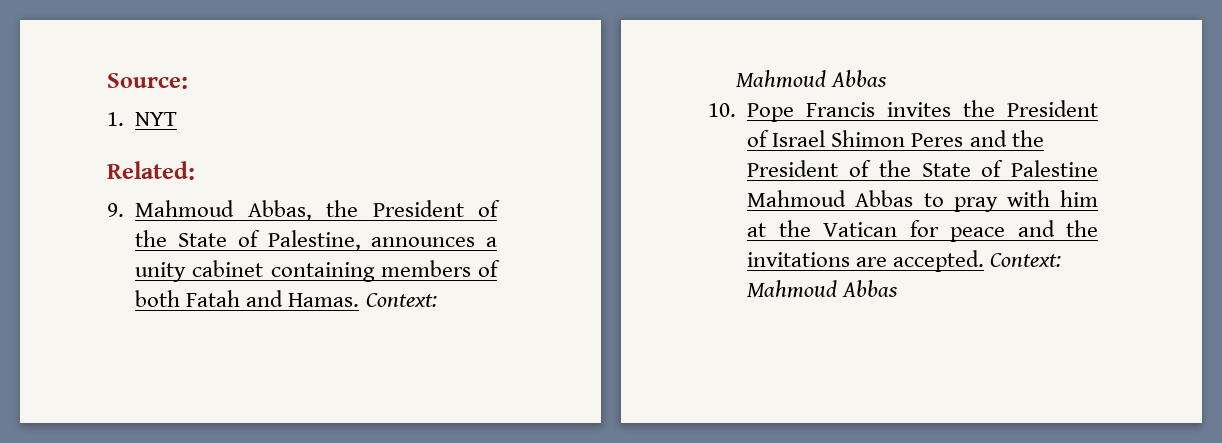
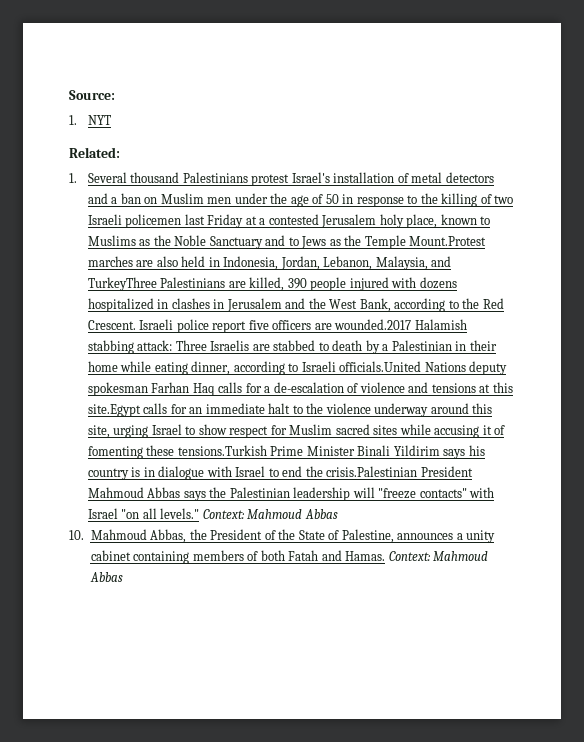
[107,203,124,217] 9. -> [69,172,494,186] [87,193,514,207] [87,214,491,228] [87,235,487,249] [87,256,452,270] [87,277,457,291] [87,298,504,312] [87,319,467,333] [87,340,497,354] [87,361,508,375] [87,382,513,396] [87,403,493,417] [87,424,506,438] [87,445,485,459] [87,466,473,480] [87,487,495,501] [87,508,338,519] [69,530,84,540] 1. Several thousand Palestinians protest Israel's installation of metal detectors and a ban on Muslim men under the age of 50 in response to the killing of two Israeli policemen last Friday at a contested Jerusalem holy place, known to Muslims as the Noble Sanctuary and to Jews as the Temple Mount.Protest marches are also held in Indonesia, Jordan, Lebanon, Malaysia, and TurkeyThree Palestinians are killed, 390 people injured with dozens hospitalized in clashes in Jerusalem and the West Bank, according to the Red Crescent. Israeli police report five officers are wounded.2017 Halamish stabbing attack: Three Israelis are stabbed to death by a Palestinian in their home while eating dinner, according to Israeli officials.United Nations deputy spokesman Farhan Haq calls for a de-escalation of violence and tensions at this site.Egypt calls for an immediate halt to the violence underway around this site, urging Israel to show respect for Muslim sacred sites while accusing it of fomenting these tensions.Turkish Prime Minister Binali Yildirim says his country is in dialogue with Israel to end the crisis.Palestinian President Mahmoud Abbas says the Palestinian leadership will "freeze contacts" with Israel "on all levels." Context: Mahmoud Abbas // 10.
[708,100,1098,122] [747,130,1044,147] [747,160,1098,177] [747,190,1098,212] [747,220,1098,242] [747,250,1062,272] [747,280,899,298] // 10. Pope Francis invites the President of Israel Shimon Peres and the President of the State of Palestine Mahmoud Abbas to pray with him at the Vatican for peace and the invitations are accepted. Context: Mahmoud Abbas -> (123, 577) none

